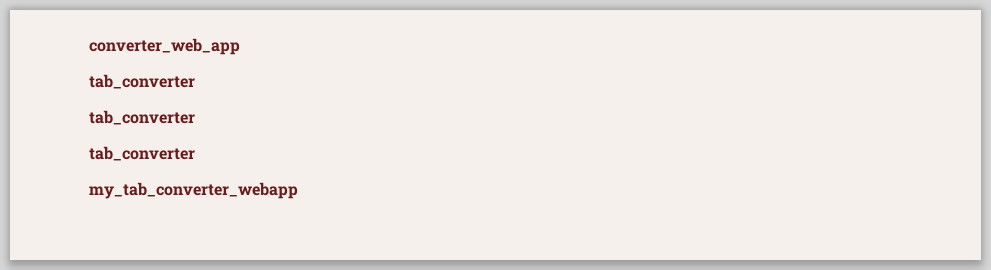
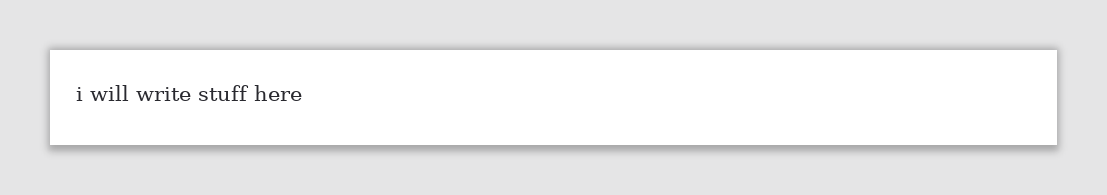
[89,38,240,55] [89,74,195,89] [89,110,195,125] [89,146,195,161] [89,182,298,199] converter_web_app // tab_converter // tab_converter // tab_converter // my_tab_converter_webapp -> [76,85,302,101] i will write stuff here

